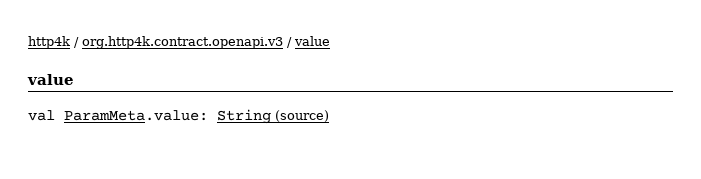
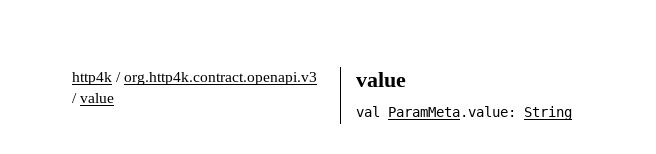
[275,110,329,122] (source) -> (572, 113) none

